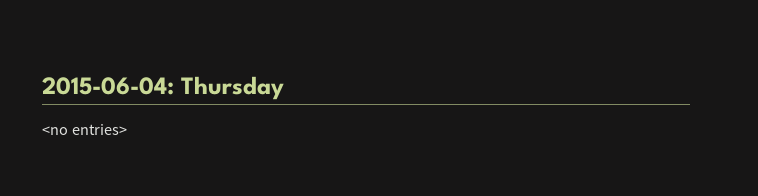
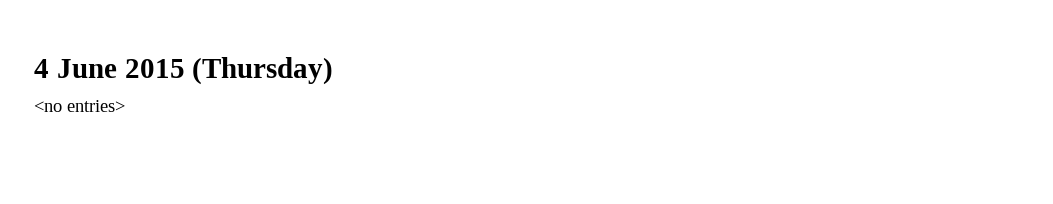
[42,76,284,100] 2015-06-04: Thursday -> [34,57,334,85] 4 June 2015 (Thursday)

